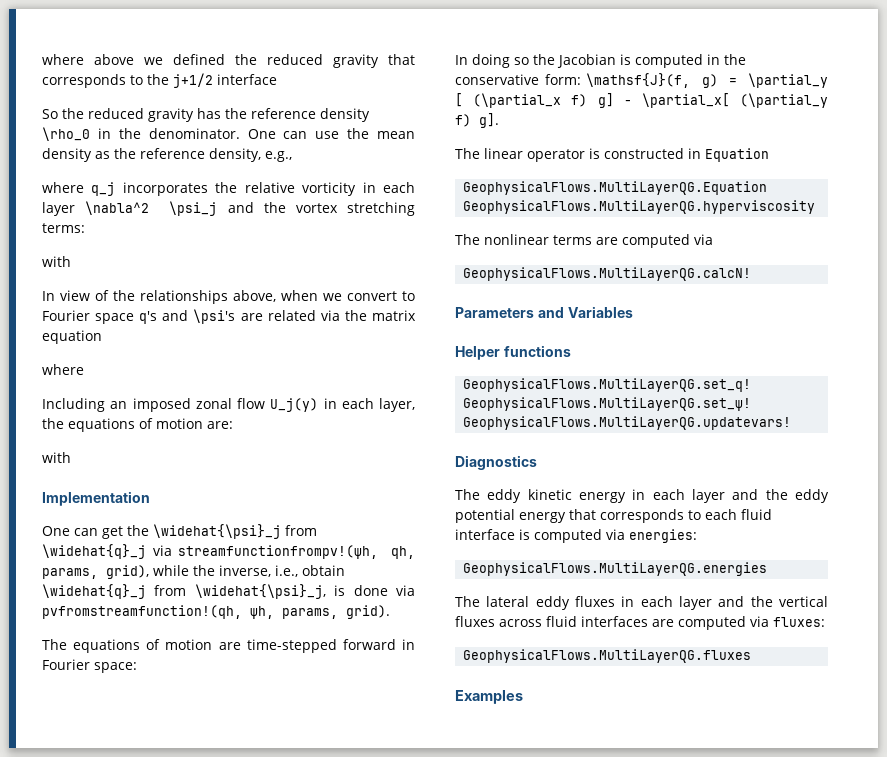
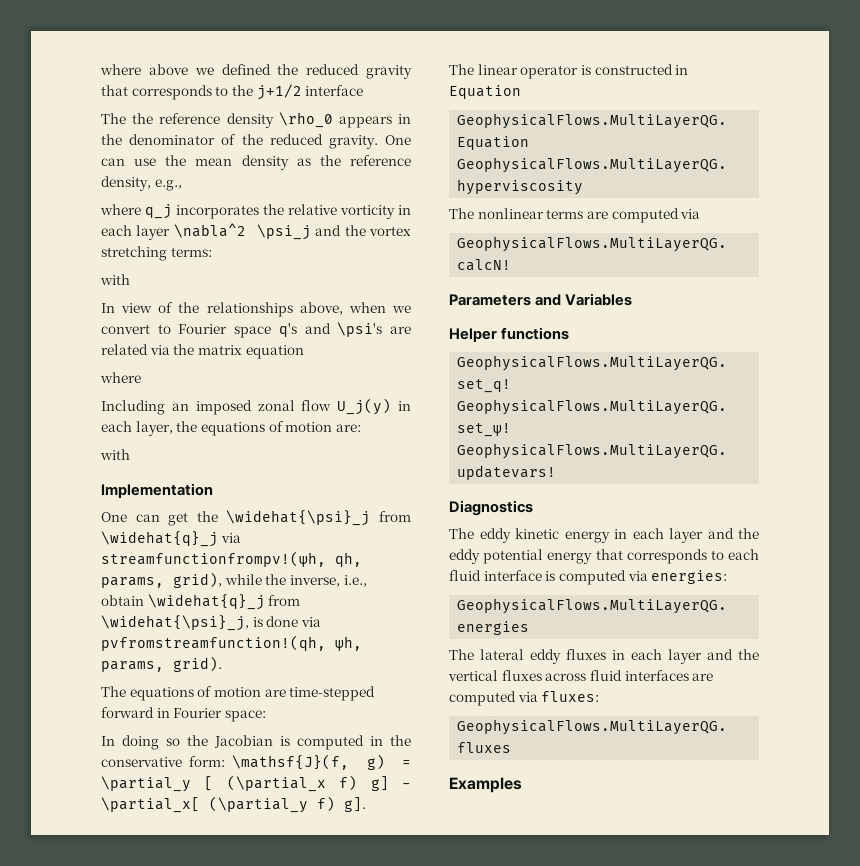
[42,108,221,122] So the reduced gravity has -> [101,113,126,124] Τhe
[97,128,240,139] in the denominator. -> [338,114,411,128] [101,134,378,149] appears in the denominator of the reduced gravity.

